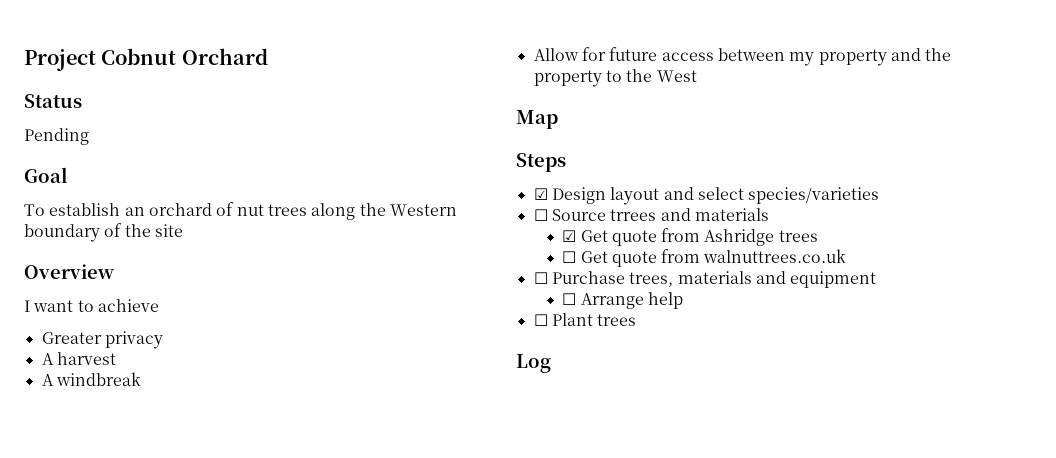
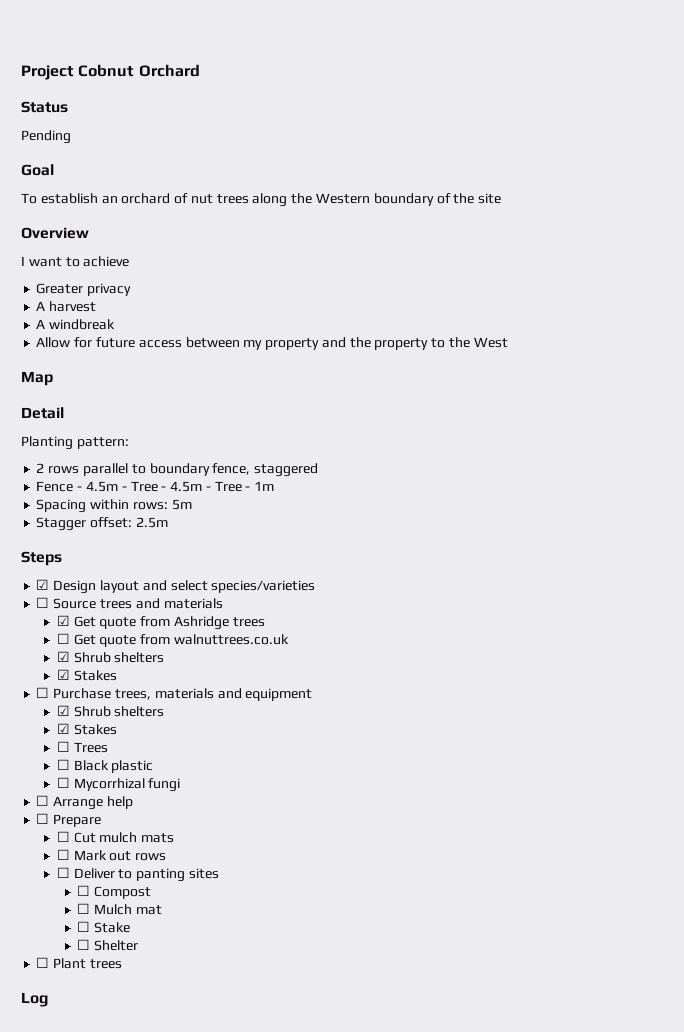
(558, 119) none -> [21,407,64,419] [21,436,129,450] [36,463,319,477] [36,481,275,492] [36,499,192,513] [36,517,168,531] // Detail // Planting pattern: // 2 rows parallel to boundary fence, staggered // Fence - 4.5m - Tree - 4.5m - Tree - 1m // Spacing within rows: 5m // Stagger offset: 2.5m
[610,209,657,221] trrees -> [99,599,132,609] trees
(847, 256) none -> [56,651,165,663] [56,669,117,681] // ☑ Shrub shelters // ☑ Stakes
[562,292,683,309] ☐ Arrange help -> [56,705,165,717] [56,723,117,735] [56,741,108,753] [56,759,154,773] [56,777,181,792] [36,795,133,810] [36,813,102,827] [56,831,175,843] [56,849,167,861] [56,867,219,882] [77,885,151,899] [77,903,162,915] [77,921,130,933] [77,939,138,951] ☑ Shrub shelters // ☑ Stakes // ☐ Trees // ☐ Black plastic // ☐ Mycorrhizal fungi // ☐ Arrange help // ☐ Prepare // ☐ Cut mulch mats // ☐ Mark out rows // ☐ Deliver to panting sites // ☐ Compost // ☐ Mulch mat // ☐ Stake // ☐ Shelter

